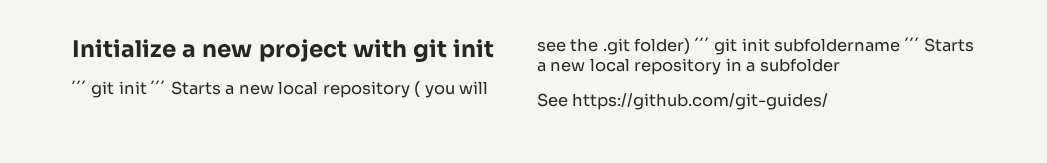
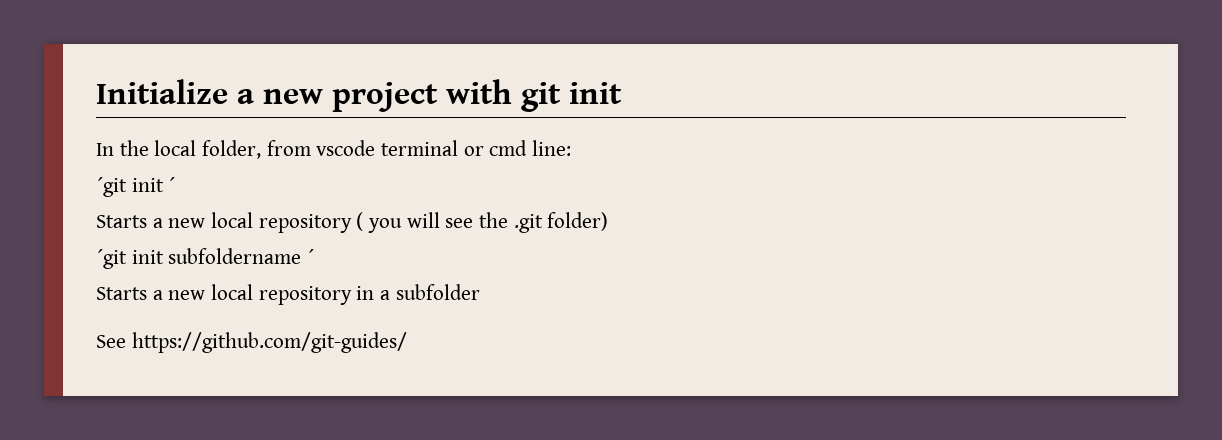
[72,80,167,98] ´´´ git init ´´´ -> [96,140,572,159] [96,177,176,197] In the local folder, from vscode terminal or cmd line: // ´git init ´ //
[694,37,738,55] ´´´ git -> [96,249,127,269] // ´git
[904,37,920,51] ´´´ -> [307,249,315,264] ´ //

